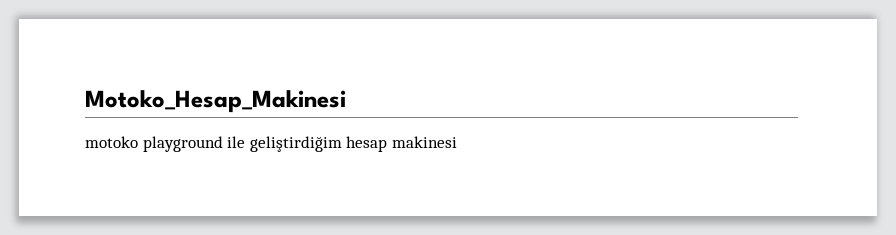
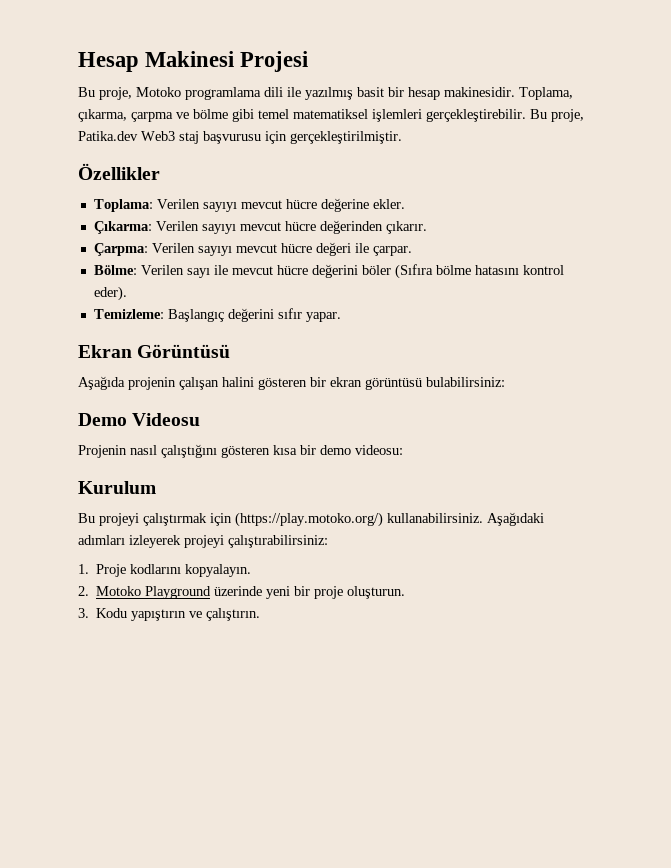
[85,90,346,113] [85,136,457,152] Motoko_Hesap_Makinesi // motoko playground ile geliştirdiğim hesap makinesi -> [78,51,309,72] [78,87,573,100] [78,109,584,122] [78,131,402,144] [78,163,160,180] [93,198,405,212] [93,220,427,234] [93,242,412,256] [93,264,564,279] [93,286,127,301] [93,308,341,322] [78,344,231,358] [78,376,505,390] [78,413,201,426] [78,444,403,458] [78,481,156,494] [78,512,544,527] [78,535,328,548] [78,564,252,577] [78,586,406,599] [78,608,261,621] Hesap Makinesi Projesi // Bu proje, Motoko programlama dili ile yazılmış basit bir hesap makinesidir. Toplama, çıkarma, çarpma ve bölme gibi temel matematiksel işlemleri gerçekleştirebilir. Bu proje, Patika.dev Web3 staj başvurusu için gerçekleştirilmiştir. // Özellikler // Toplama: Verilen sayıyı mevcut hücre değerine ekler. // Çıkarma: Verilen sayıyı mevcut hücre değerinden çıkarır. // Çarpma: Verilen sayıyı mevcut hücre değeri ile çarpar. // Bölme: Verilen sayı ile mevcut hücre değerini böler (Sıfıra bölme hatasını kontrol eder). // Temizleme: Başlangıç değerini sıfır yapar. // Ekran Görüntüsü // Aşağıda projenin çalışan halini gösteren bir ekran görüntüsü bulabilirsiniz: // Demo Videosu // Projenin nasıl çalıştığını gösteren kısa bir demo videosu: // Kurulum // Bu projeyi çalıştırmak için (https://play.motoko.org/) kullanabilirsiniz. Aşağıdaki adımları izleyerek projeyi çalıştırabilirsiniz: // 1. Proje kodlarını kopyalayın. // 2. Motoko Playground üzerinde yeni bir proje oluşturun. // 3. Kodu yapıştırın ve çalıştırın.

